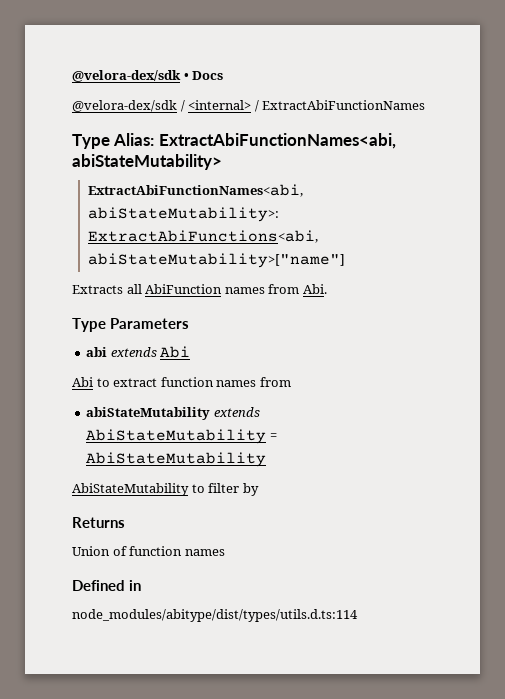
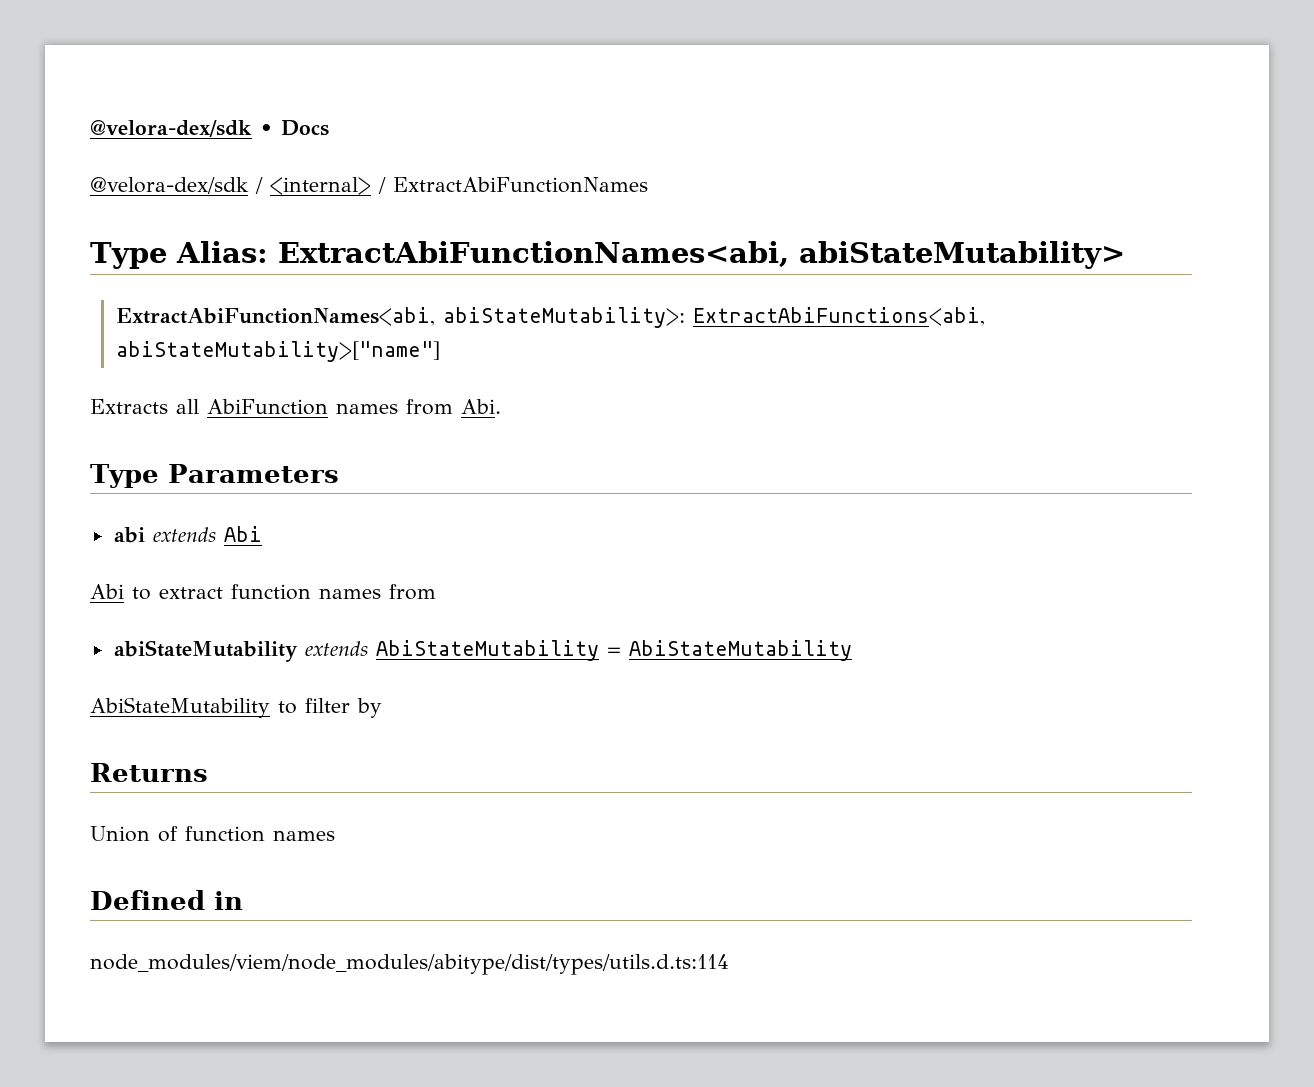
[72,609,358,622] node_modules/abitype/dist/types/utils.d.ts:114 -> [90,954,729,975] node_modules/viem/node_modules/abitype/dist/types/utils.d.ts:114

